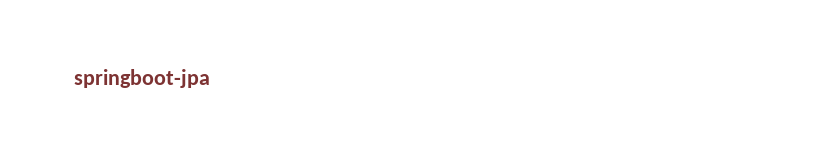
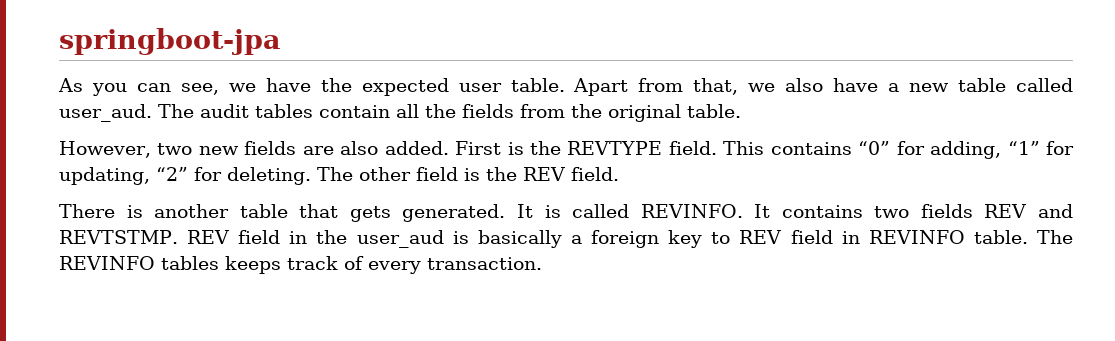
(210, 78) none -> [58,78,1073,96] [59,104,741,122] [59,141,1074,159] [59,167,619,185] [59,204,1073,222] [59,230,1074,248] [59,256,542,274] // As you can see, we have the expected user table. Apart from that, we also have a new table called user_aud. The audit tables contain all the fields from the original table. // However, two new fields are also added. First is the REVTYPE field. This contains “0” for adding, “1” for updating, “2” for deleting. The other field is the REV field. // There is another table that gets generated. It is called REVINFO. It contains two fields REV and REVTSTMP. REV field in the user_aud is basically a foreign key to REV field in REVINFO table. The REVINFO tables keeps track of every transaction.

